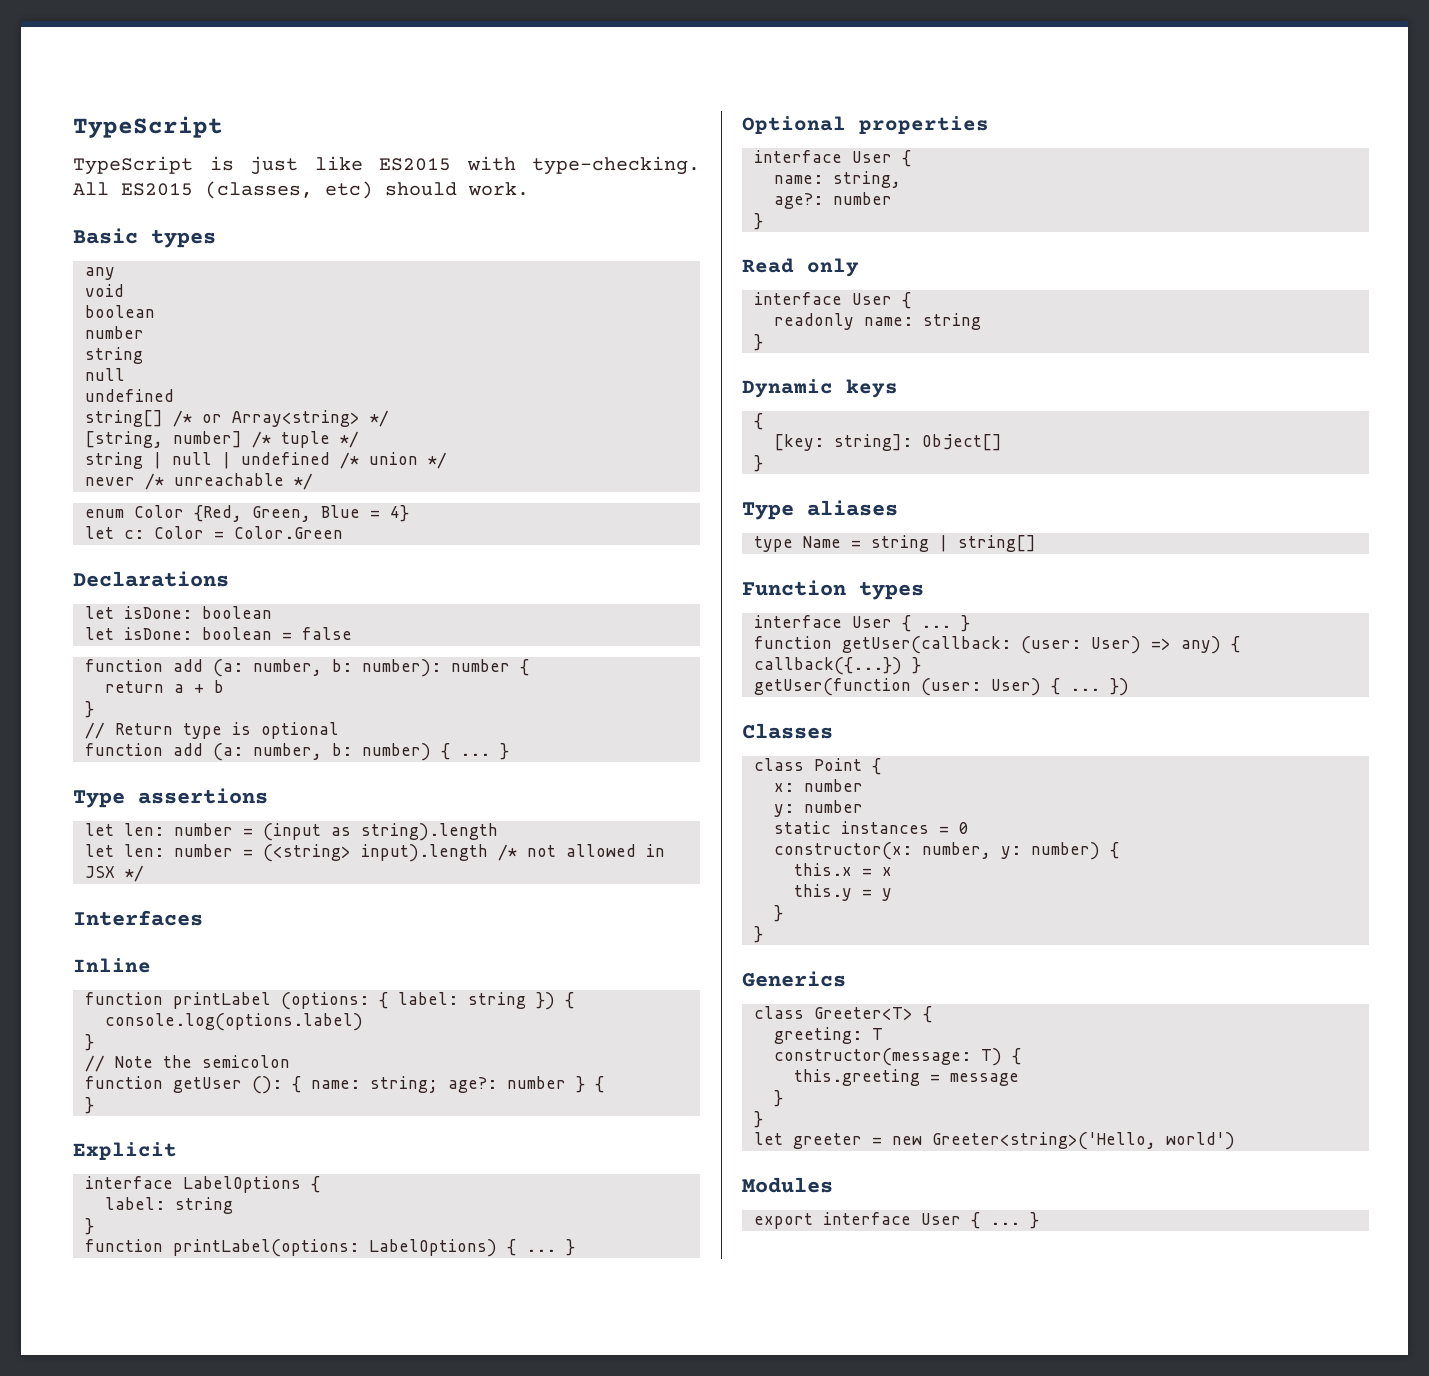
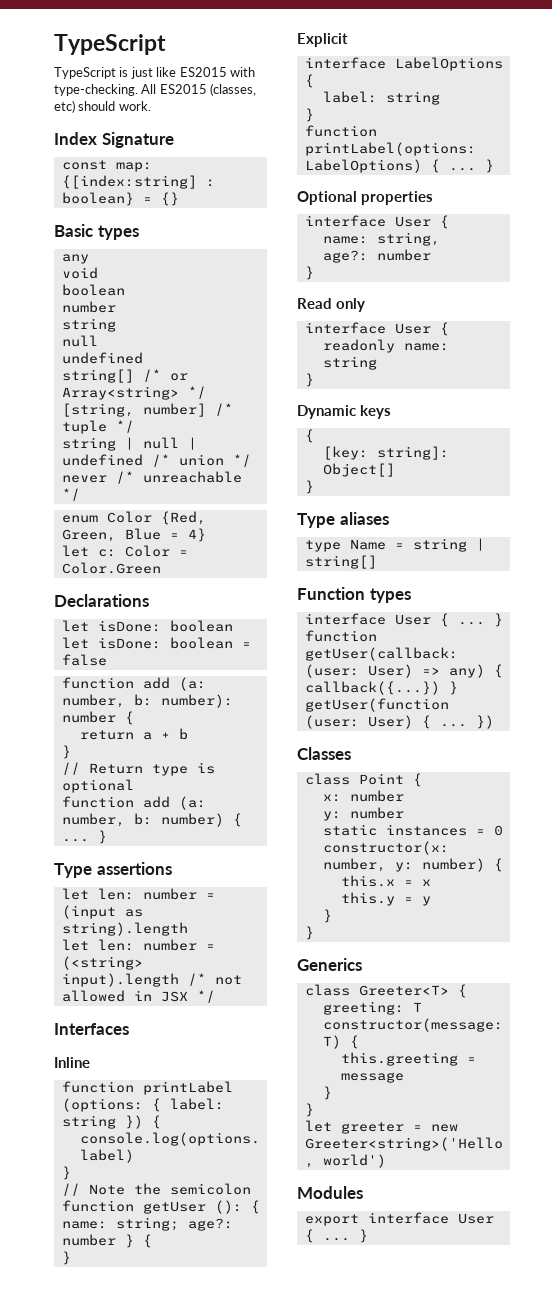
(529, 189) none -> [54,132,174,148] [61,160,152,172] [61,175,215,189] [61,192,179,206] // Index Signature // const map: {[index:string] : boolean} = {}

